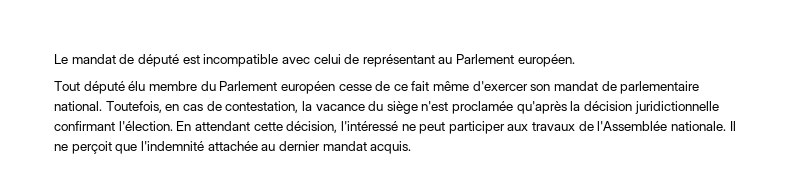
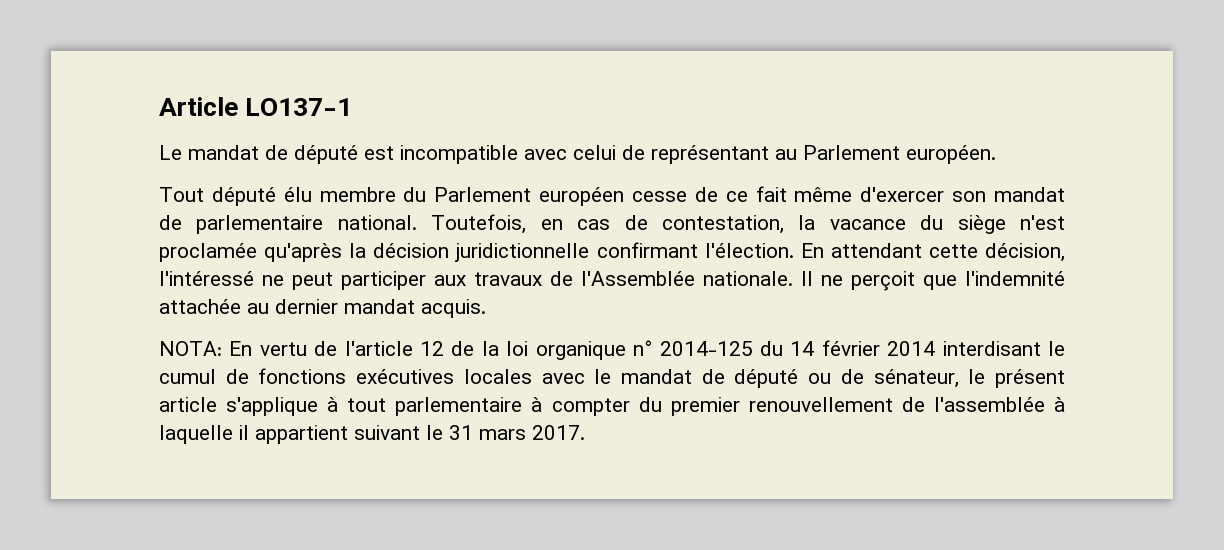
(54, 59) none -> [159,97,353,116] Article LO137-1 //
(412, 147) none -> [159,340,1065,360] [159,368,1065,388] [159,397,1065,416] [159,425,585,444] // NOTA: En vertu de l'article 12 de la loi organique n° 2014-125 du 14 février 2014 interdisant le cumul de fonctions exécutives locales avec le mandat de député ou de sénateur, le présent article s'applique à tout parlementaire à compter du premier renouvellement de l'assemblée à laquelle il appartient suivant le 31 mars 2017.

